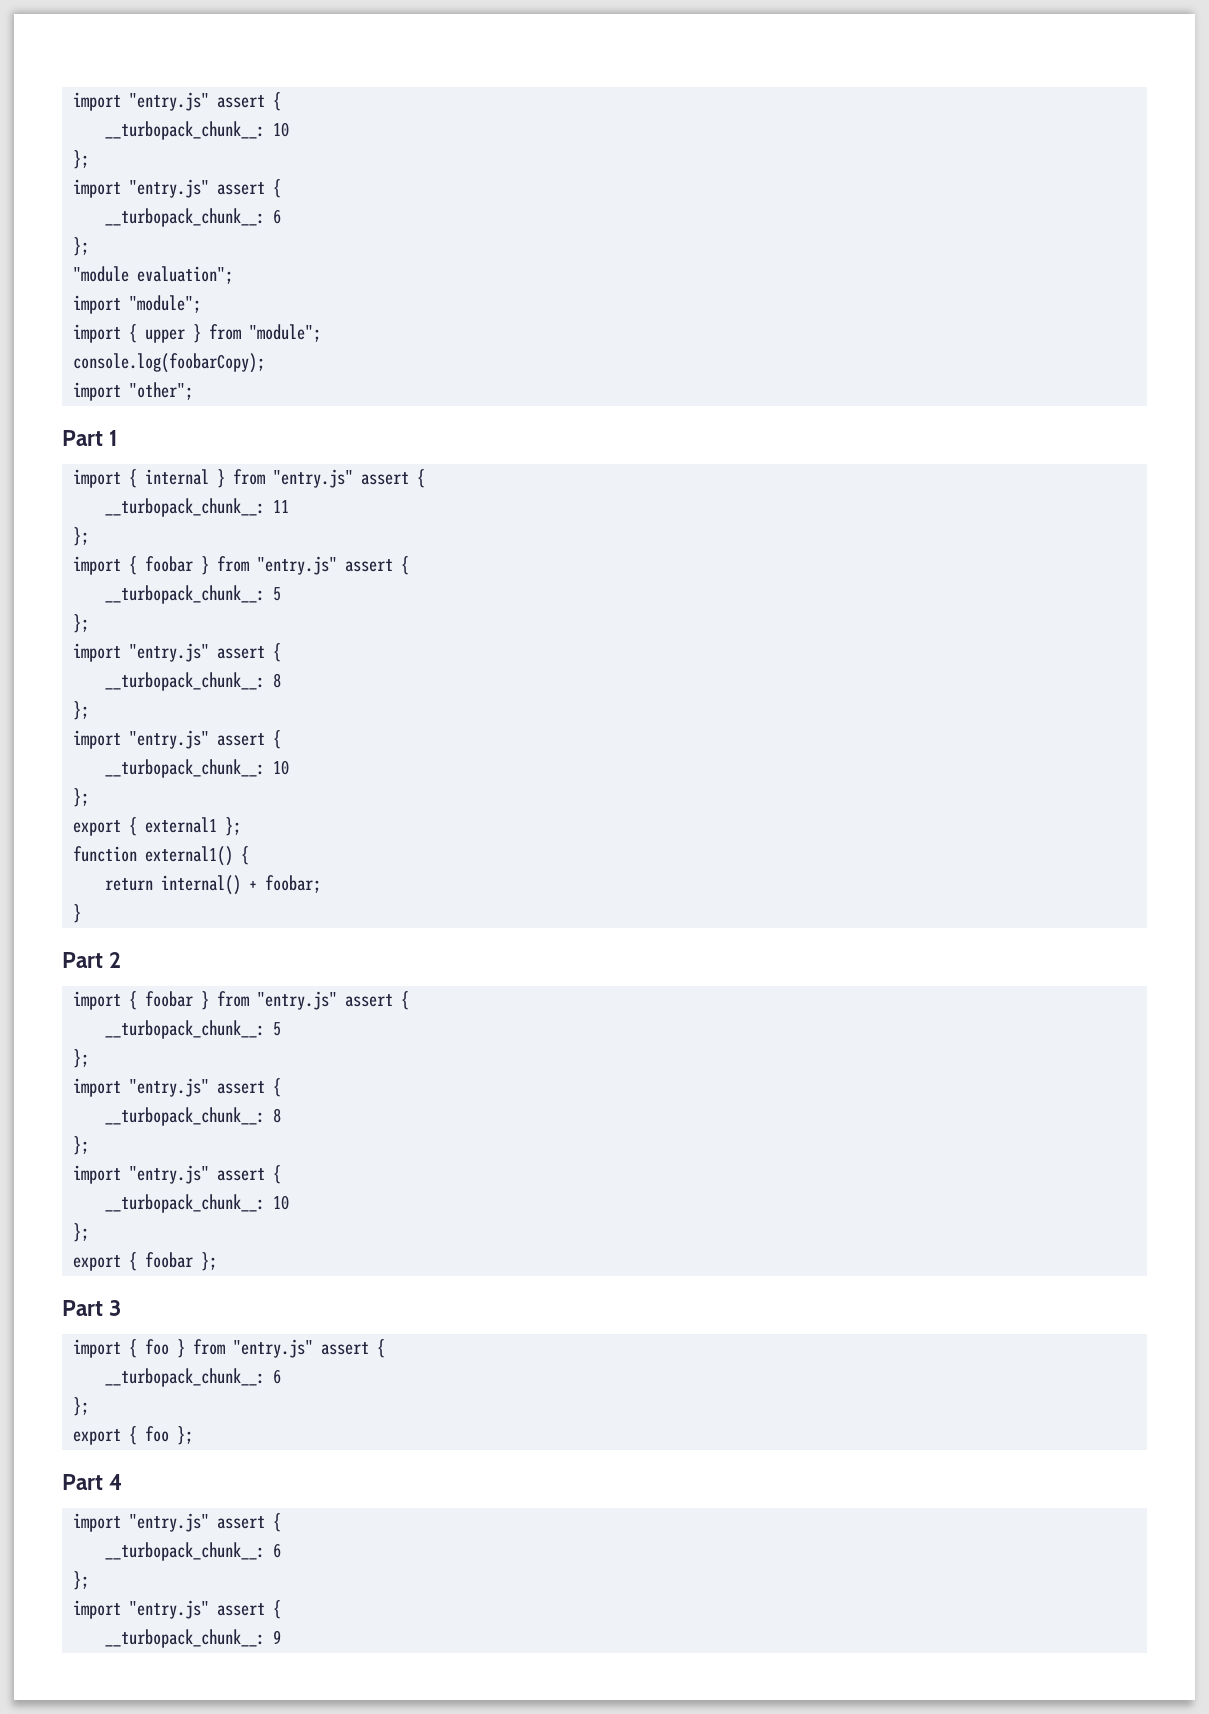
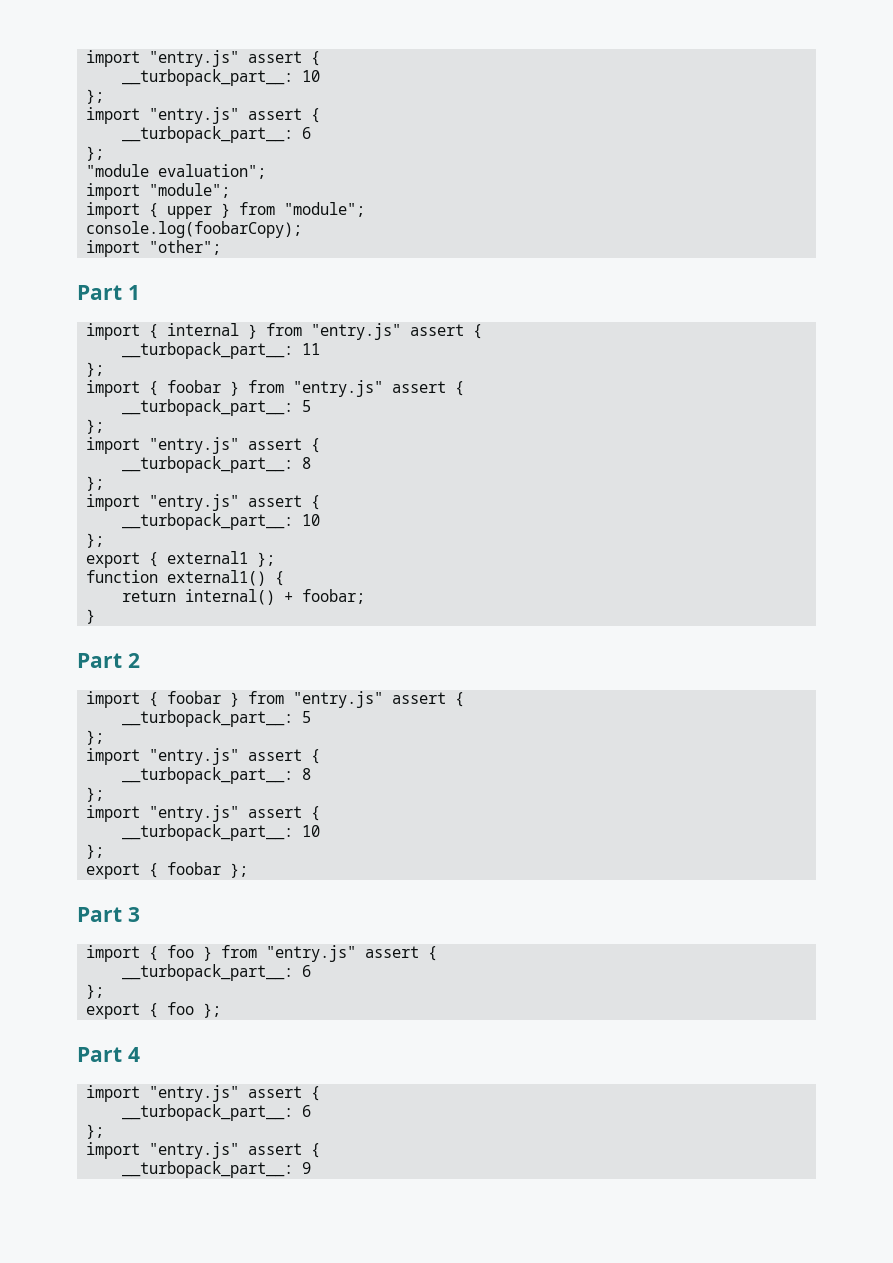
[73,92,282,111] [105,121,266,140] import "entry.js" assert { // __turbopack_chunk__: -> [86,50,321,67] [122,69,294,86] import "entry.js" assert { // __turbopack_part__:
[105,208,266,227] __turbopack_chunk__: -> [122,126,294,143] __turbopack_part__:
[105,498,266,517] __turbopack_chunk__: -> [122,342,294,359] __turbopack_part__:
[105,585,282,604] [73,614,90,633] [73,643,282,662] [105,672,282,691] [73,701,90,720] [73,730,282,749] [105,759,266,778] __turbopack_chunk__: 5 // }; // import "entry.js" assert { // __turbopack_chunk__: 8 // }; // import "entry.js" assert { // __turbopack_chunk__: -> [122,399,312,416] [86,419,105,434] [86,437,321,454] [122,456,312,473] [86,476,105,491] [86,494,321,511] [122,513,294,530] __turbopack_part__: 5 // }; // import "entry.js" assert { // __turbopack_part__: 8 // }; // import "entry.js" assert { // __turbopack_part__:
[105,1020,282,1039] [73,1049,90,1068] [73,1078,282,1097] [105,1107,282,1126] [73,1136,90,1155] [73,1165,282,1184] [105,1194,266,1213] __turbopack_chunk__: 5 // }; // import "entry.js" assert { // __turbopack_chunk__: 8 // }; // import "entry.js" assert { // __turbopack_chunk__: -> [122,710,312,727] [86,730,105,745] [86,748,321,765] [122,767,312,784] [86,787,105,802] [86,805,321,822] [122,824,294,841] __turbopack_part__: 5 // }; // import "entry.js" assert { // __turbopack_part__: 8 // }; // import "entry.js" assert { // __turbopack_part__:
[105,1368,266,1387] __turbopack_chunk__: -> [122,964,294,981] __turbopack_part__:
[105,1542,266,1561] __turbopack_chunk__: -> [122,1104,294,1121] __turbopack_part__:
[105,1629,266,1648] __turbopack_chunk__: -> [122,1161,294,1178] __turbopack_part__:

